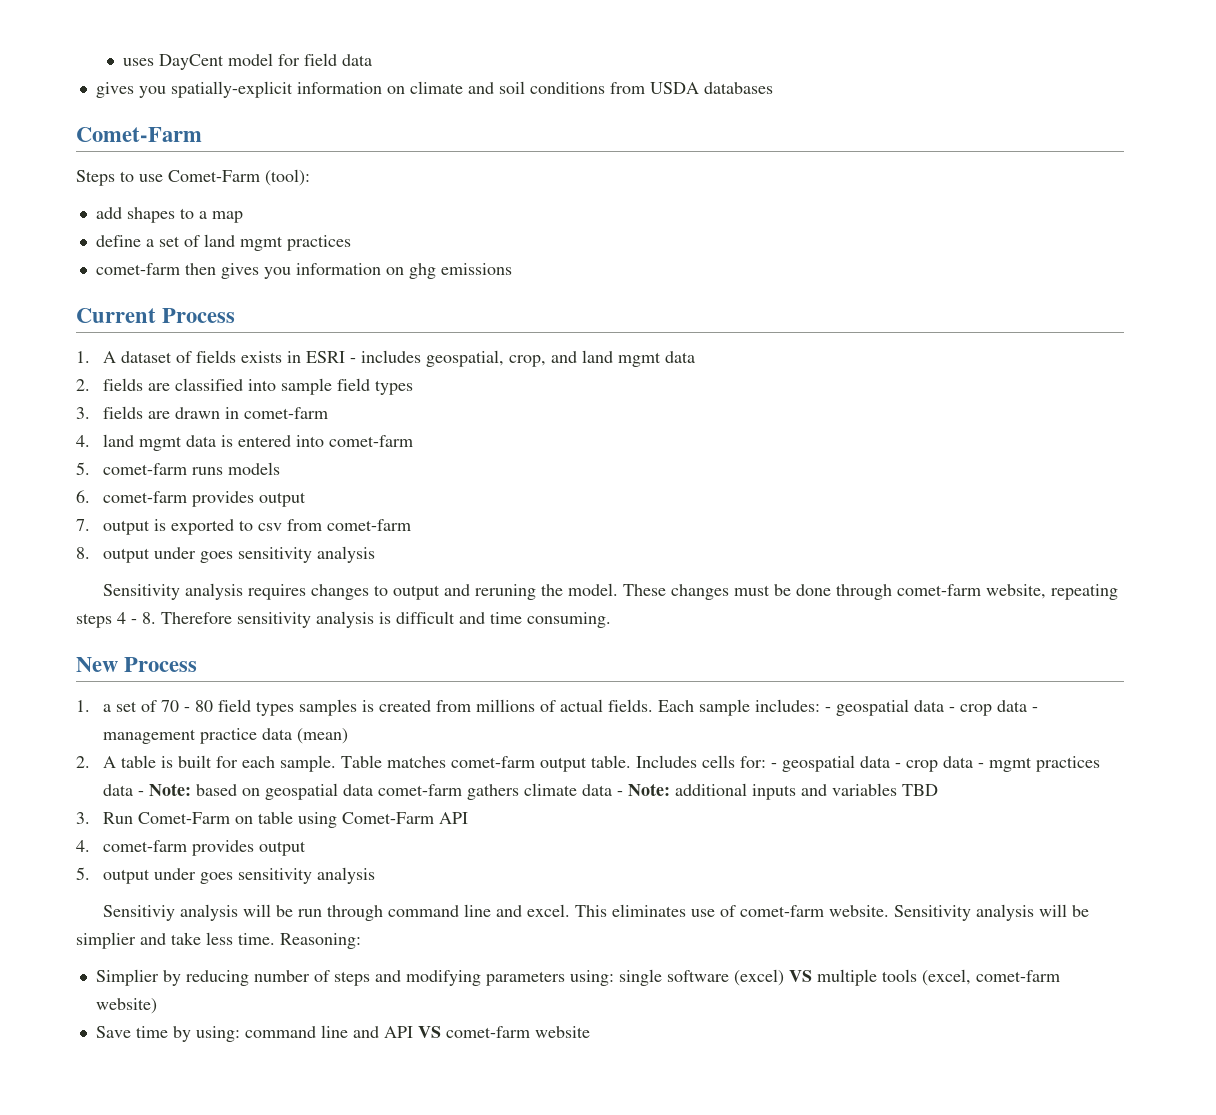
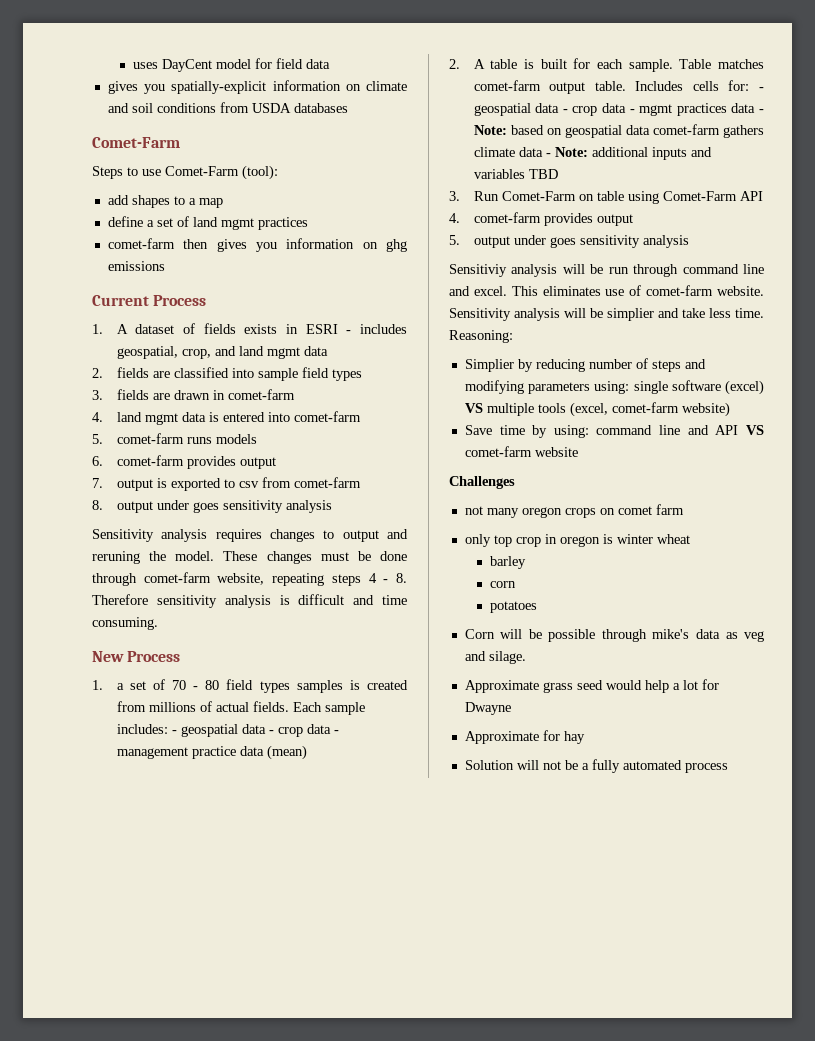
(590, 1032) none -> [449,476,515,489] [464,504,684,518] [464,534,690,547] [489,556,526,569] [489,581,516,588] [489,601,537,613] [464,629,764,642] [464,651,526,664] [464,679,719,693] [464,702,511,715] [464,730,585,744] [464,759,728,773] // Challenges // not many oregon crops on comet farm // only top crop in oregon is winter wheat // barley // corn // potatoes // Corn will be possible through mike's data as veg and silage. // Approximate grass seed would help a lot for Dwayne // Approximate for hay // Solution will not be a fully automated process

